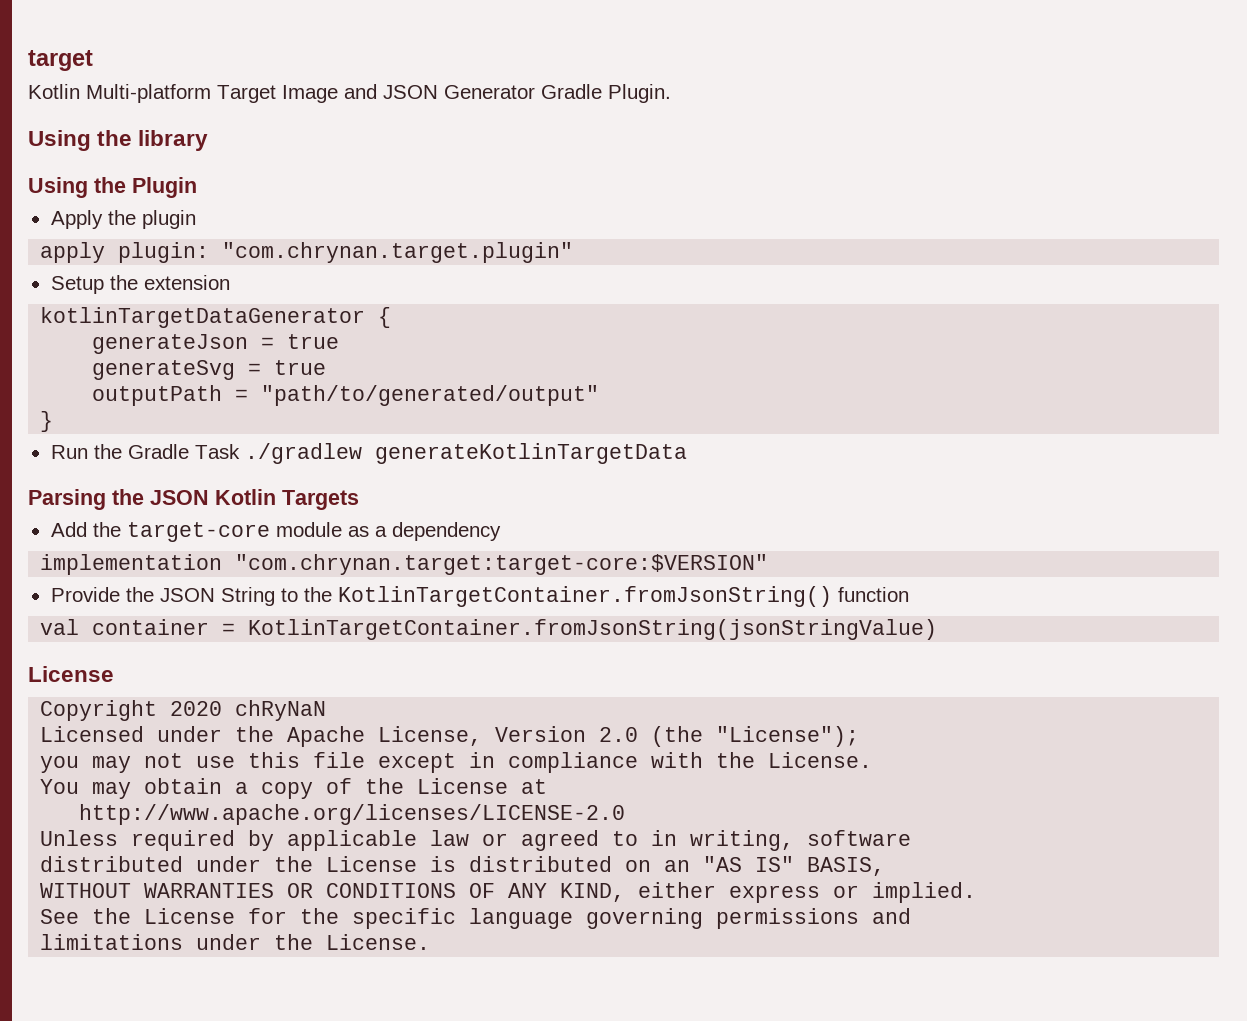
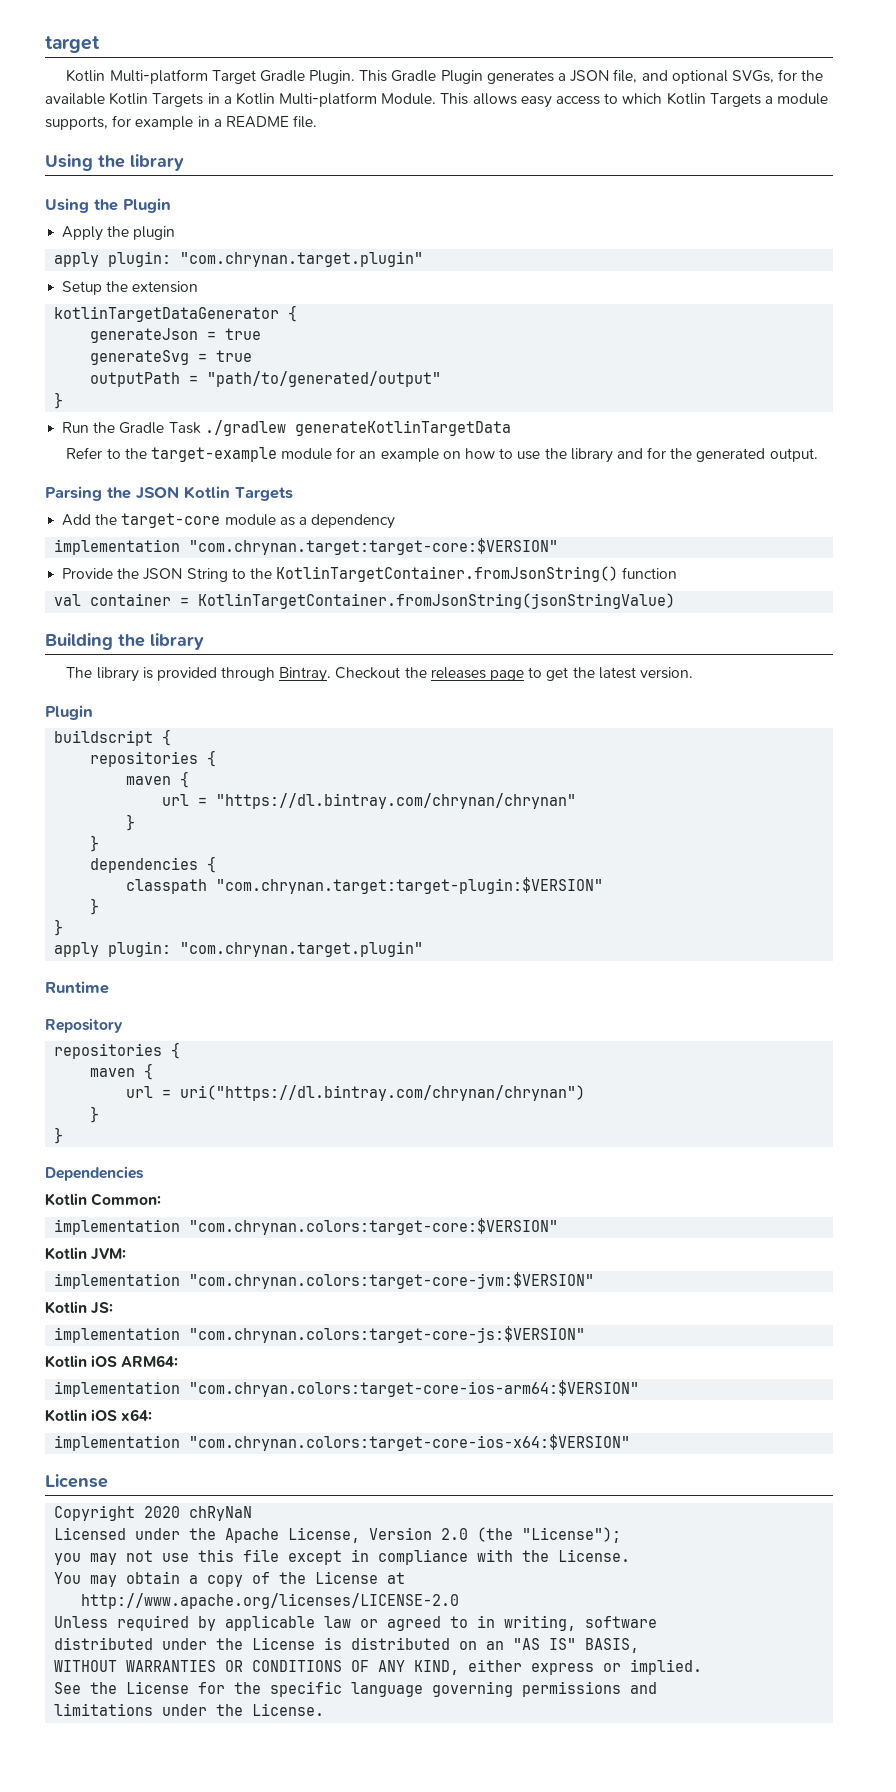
[282,84,671,103] Image and JSON Generator Gradle Plugin. -> [259,69,824,84] [45,92,829,108] [45,115,318,130] Gradle Plugin. This Gradle Plugin generates a JSON file, and optional SVGs, for the available Kotlin Targets in a Kotlin Multi-platform Module. This allows easy access to which Kotlin Targets a module supports, for example in a README file.
(687, 453) none -> [66,447,818,463] // Refer to the target-example module for an example on how to use the library and for the generated output.
(938, 629) none -> [45,633,204,650] [66,667,693,682] [45,705,93,720] [54,729,172,746] [90,750,217,767] [126,771,190,788] [162,793,577,809] [126,814,136,831] [90,835,100,852] [90,856,217,873] [126,877,604,894] [90,898,100,915] [54,919,64,936] [54,941,424,957] [45,981,109,994] [45,1018,123,1033] [54,1042,181,1059] [90,1063,154,1080] [126,1085,586,1101] [90,1106,100,1123] [54,1127,64,1144] [45,1166,144,1181] [45,1193,162,1206] [54,1218,559,1235] [45,1247,127,1260] [54,1272,595,1289] [45,1301,114,1314] [54,1326,586,1343] [45,1355,179,1368] [54,1380,640,1397] [45,1409,153,1422] [54,1434,631,1451] // Building the library // The library is provided through Bintray. Checkout the releases page to get the latest version. // Plugin // buildscript { // repositories { // maven { // url = "https://dl.bintray.com/chrynan/chrynan" // } // } // dependencies { // classpath "com.chrynan.target:target-plugin:$VERSION" // } // } // apply plugin: "com.chrynan.target.plugin" // Runtime // Repository // repositories { // maven { // url = uri("https://dl.bintray.com/chrynan/chrynan") // } // } // Dependencies // Kotlin Common: // implementation "com.chrynan.colors:target-core:$VERSION" // Kotlin JVM: // implementation "com.chrynan.colors:target-core-jvm:$VERSION" // Kotlin JS: // implementation "com.chrynan.colors:target-core-js:$VERSION" // Kotlin iOS ARM64: // implementation "com.chryan.colors:target-core-ios-arm64:$VERSION" // Kotlin iOS x64: // implementation "com.chrynan.colors:target-core-ios-x64:$VERSION"

